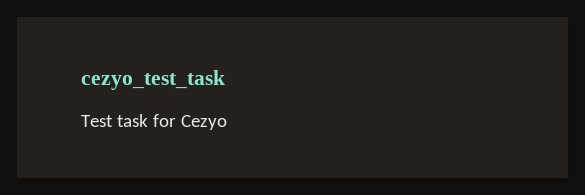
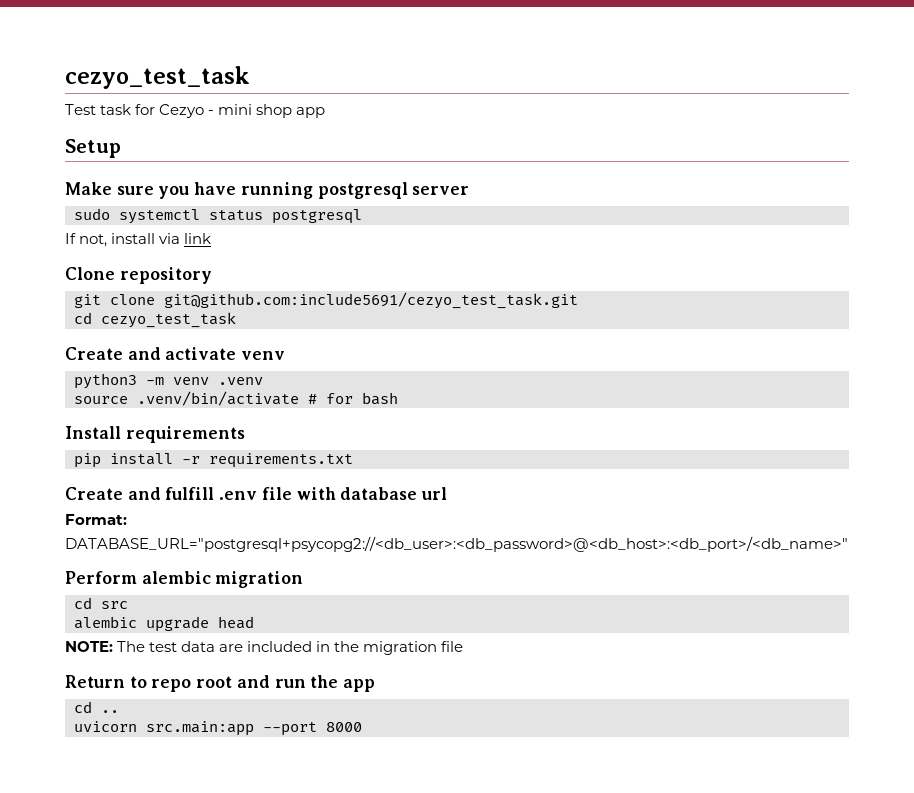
(227, 122) none -> [208,104,326,118] [65,139,121,158] [65,182,470,199] [74,208,362,224] [65,233,212,247] [65,267,212,284] [74,292,578,309] [74,312,236,328] [65,347,286,360] [74,373,263,389] [74,391,398,406] [65,426,245,443] [74,453,353,468] [65,487,448,500] [65,514,127,525] [65,536,848,552] [65,571,304,588] [74,597,128,609] [74,616,254,632] [65,641,464,655] [65,675,376,692] [74,701,119,713] [74,721,362,736] - mini shop app // Setup // Make sure you have running postgresql server // sudo systemctl status postgresql // If not, install via link // Clone repository // git clone git@github.com:include5691/cezyo_test_task.git // cd cezyo_test_task // Create and activate venv // python3 -m venv .venv // source .venv/bin/activate # for bash // Install requirements // pip install -r requirements.txt // Create and fulfill .env file with database url // Format: // DATABASE_URL="postgresql+psycopg2://<db_user>:<db_password>@<db_host>:<db_port>/<db_name>" // Perform alembic migration // cd src // alembic upgrade head // NOTE: The test data are included in the migration file // Return to repo root and run the app // cd .. // uvicorn src.main:app --port 8000

